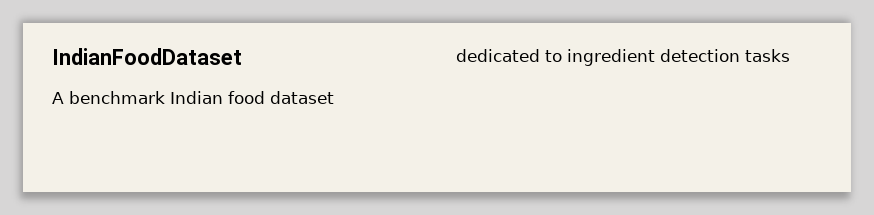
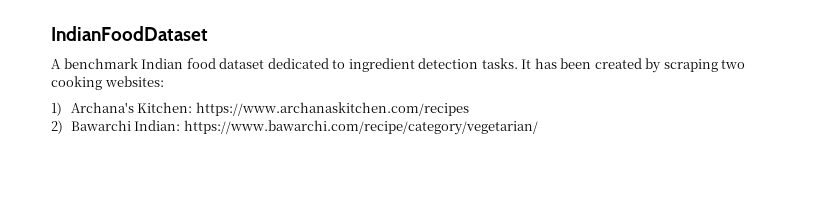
[745,49,790,62] tasks -> [481,58,746,73] [51,76,164,90] [51,102,469,116] [51,120,538,135] tasks. It has been created by scraping two cooking websites: // 1) Archana's Kitchen: https://www.archanaskitchen.com/recipes // 2) Bawarchi Indian: https://www.bawarchi.com/recipe/category/vegetarian/

